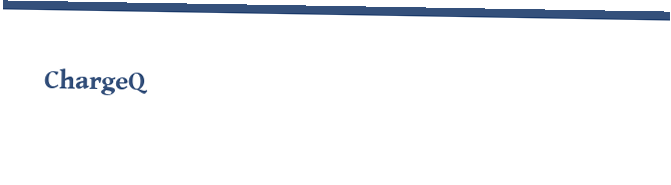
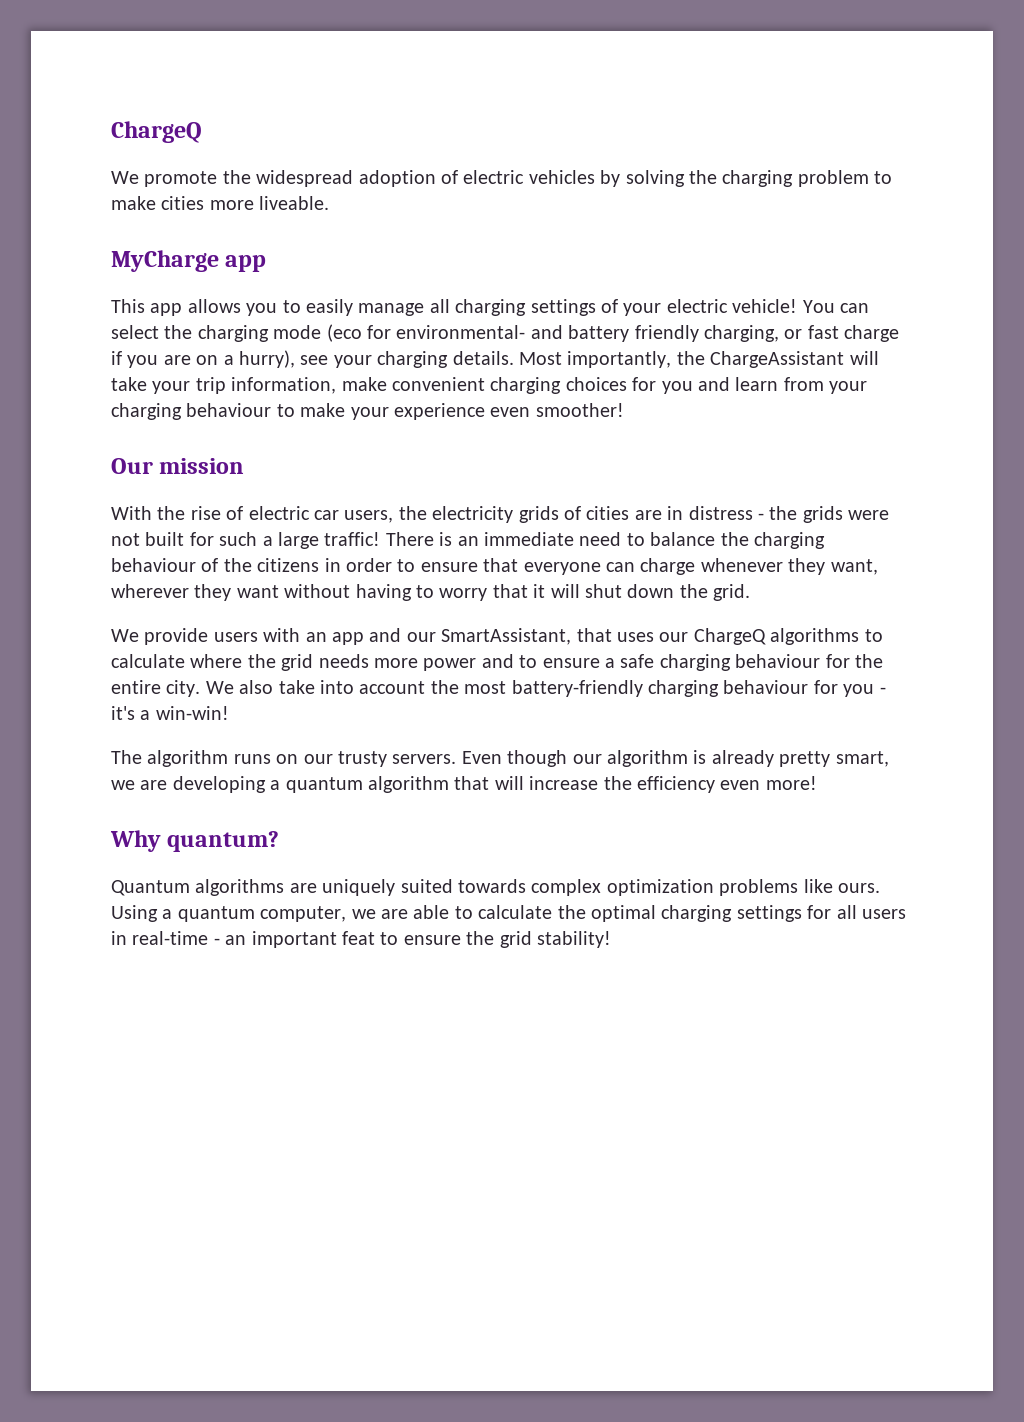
[43,68,149,96] ChargeQ -> [111,121,202,143] [111,170,893,187] [111,196,330,210] [111,250,267,272] [111,299,869,316] [111,324,900,342] [111,350,879,368] [111,377,868,394] [111,403,624,420] [111,458,245,474] [111,506,890,523] [111,532,825,549] [111,558,878,575] [111,584,751,601] [111,628,883,645] [111,654,883,671] [111,680,886,697] [111,706,229,720] [111,750,889,767] [111,776,817,793] [110,830,280,852] [111,879,880,896] [111,905,906,922] [111,931,611,948] ChargeQ // We promote the widespread adoption of electric vehicles by solving the charging problem to make cities more liveable. // MyCharge app // This app allows you to easily manage all charging settings of your electric vehicle! You can select the charging mode (eco for environmental- and battery friendly charging, or fast charge if you are on a hurry), see your charging details. Most importantly, the ChargeAssistant will take your trip information, make convenient charging choices for you and learn from your charging behaviour to make your experience even smoother! // Our mission // With the rise of electric car users, the electricity grids of cities are in distress - the grids were not built for such a large traffic! There is an immediate need to balance the charging behaviour of the citizens in order to ensure that everyone can charge whenever they want, wherever they want without having to worry that it will shut down the grid. // We provide users with an app and our SmartAssistant, that uses our ChargeQ algorithms to calculate where the grid needs more power and to ensure a safe charging behaviour for the entire city. We also take into account the most battery-friendly charging behaviour for you - it's a win-win! // The algorithm runs on our trusty servers. Even though our algorithm is already pretty smart, we are developing a quantum algorithm that will increase the efficiency even more! // Why quantum? // Quantum algorithms are uniquely suited towards complex optimization problems like ours. Using a quantum computer, we are able to calculate the optimal charging settings for all users in real-time - an important feat to ensure the grid stability!

